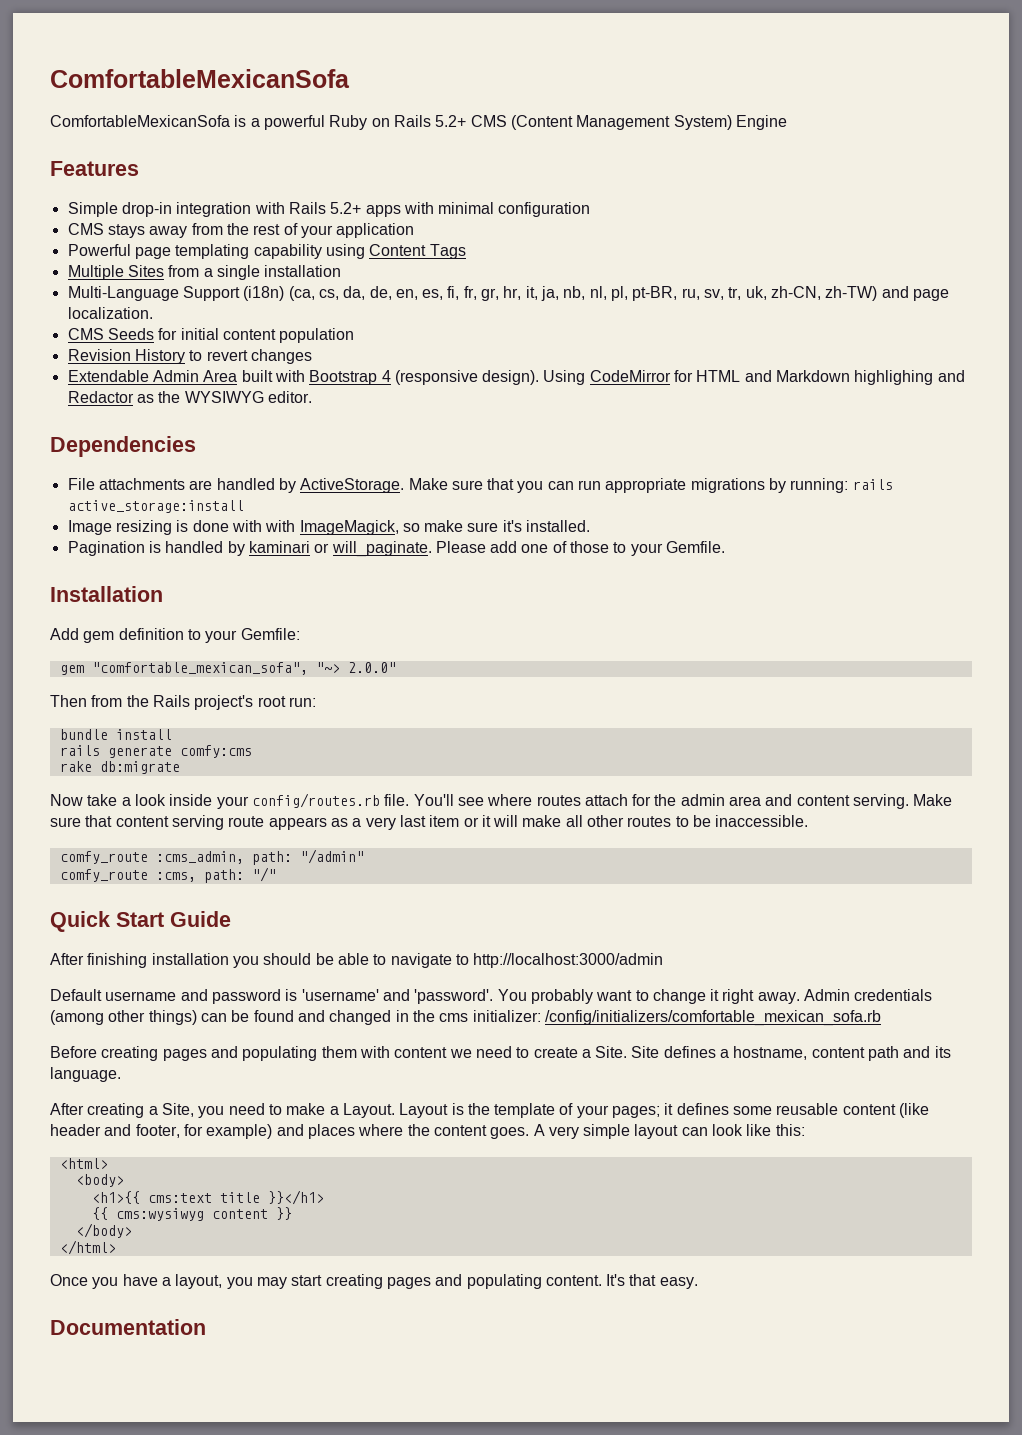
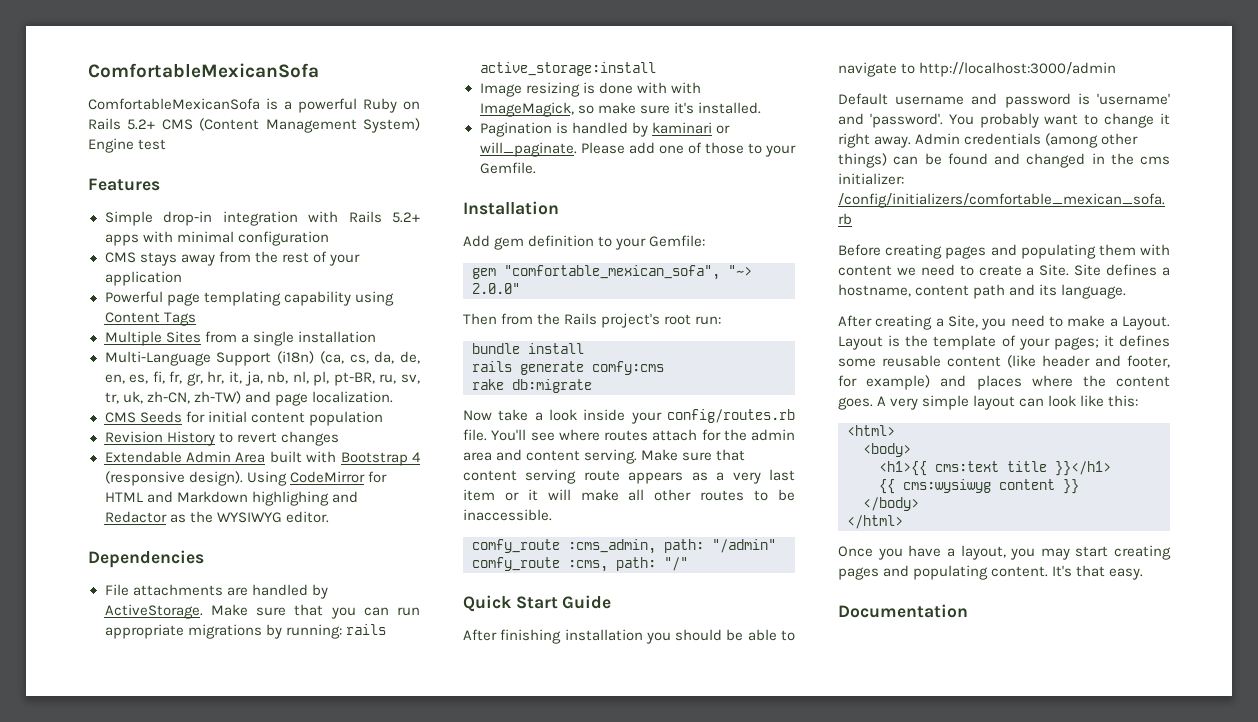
(787, 122) none -> [138,139,167,150] test

